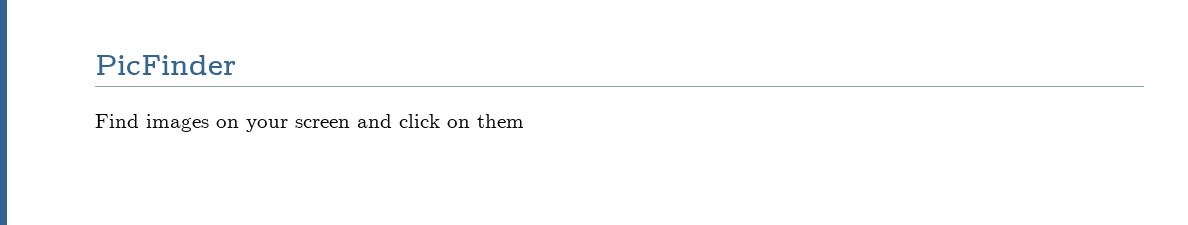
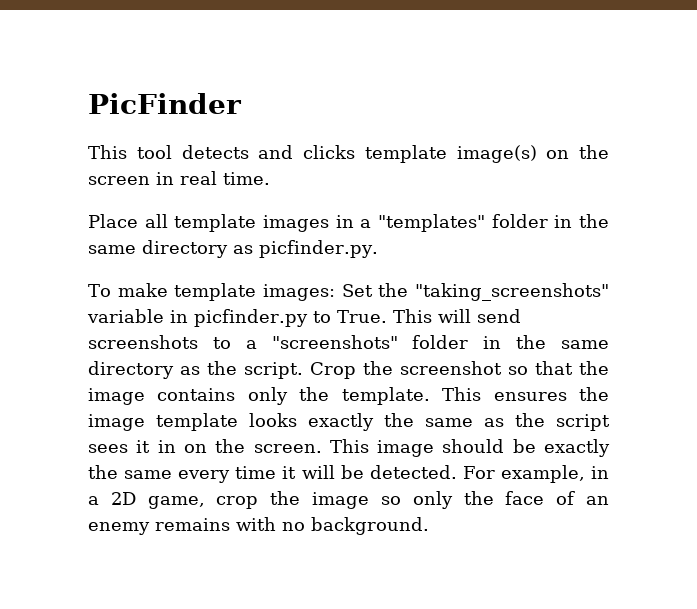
[95,114,524,132] Find images on your screen and click on them -> [88,145,609,163] [88,171,270,185] [88,214,609,232] [88,240,378,258] [88,283,609,301] [87,309,521,327] [88,335,609,349] [88,361,609,379] [88,387,609,405] [88,413,610,431] [88,439,610,457] [88,465,609,483] [88,491,609,509] [88,517,429,535] This tool detects and clicks template image(s) on the screen in real time. // Place all template images in a "templates" folder in the same directory as picfinder.py. // To make template images: Set the "taking_screenshots" variable in picfinder.py to True. This will send screenshots to a "screenshots" folder in the same directory as the script. Crop the screenshot so that the image contains only the template. This ensures the image template looks exactly the same as the script sees it in on the screen. This image should be exactly the same every time it will be detected. For example, in a 2D game, crop the image so only the face of an enemy remains with no background.

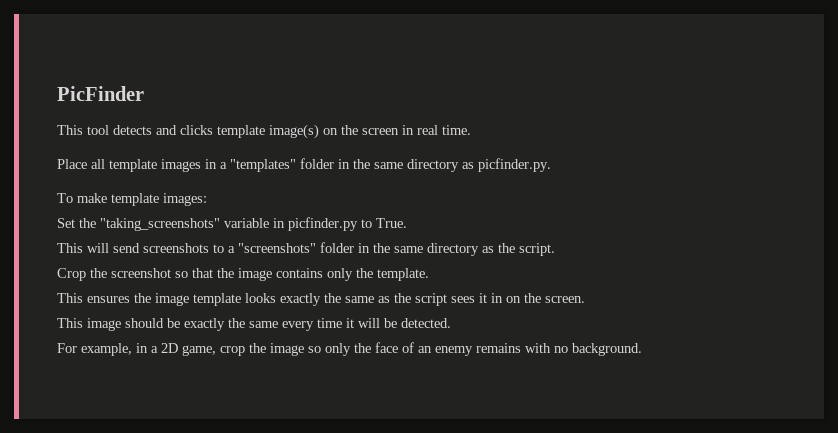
(335, 292) none -> (207, 199) //
(387, 316) none -> (407, 223) //
(303, 370) none -> (555, 249) //
(430, 396) none -> (429, 274) //
(322, 448) none -> (585, 299) //
(457, 472) none -> (451, 323) //

